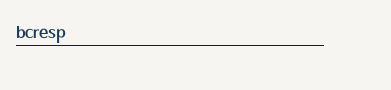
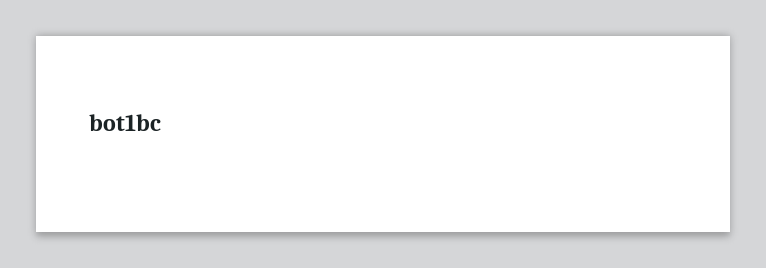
[16,26,66,43] bcresp -> [89,114,161,131] bot1bc

